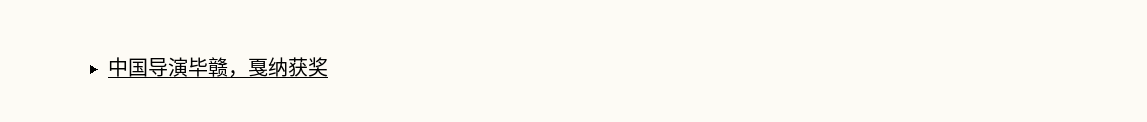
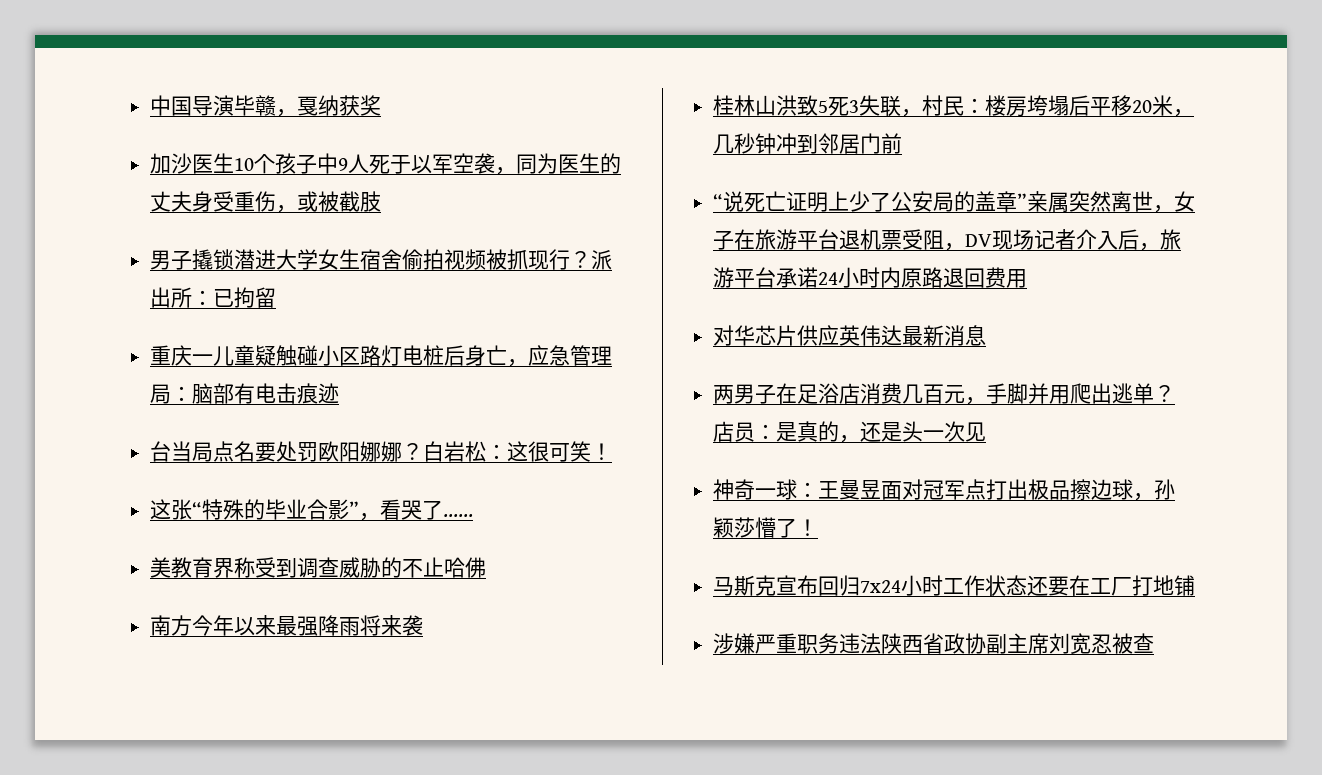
(328, 67) none -> [150,153,622,175] [150,191,382,213] [150,249,613,270] [150,287,277,308] [150,345,613,367] [150,383,340,404] [150,441,613,462] [150,499,474,521] [150,557,487,578] [150,615,424,636] [713,95,1195,117] [713,133,903,154] [713,191,1196,213] [713,229,1182,251] [713,267,1028,288] [713,325,987,346] [713,383,1176,405] [713,421,987,443] [713,479,1176,501] [713,517,819,538] [713,575,1196,596] [713,633,1155,654] // 加沙医生10个孩子中9人死于以军空袭，同为医生的丈夫身受重伤，或被截肢 // 男子撬锁潜进大学女生宿舍偷拍视频被抓现行？派出所：已拘留 // 重庆一儿童疑触碰小区路灯电桩后身亡，应急管理局：脑部有电击痕迹 // 台当局点名要处罚欧阳娜娜？白岩松：这很可笑！ // 这张“特殊的毕业合影”，看哭了…… // 美教育界称受到调查威胁的不止哈佛 // 南方今年以来最强降雨将来袭 // 桂林山洪致5死3失联，村民：楼房垮塌后平移20米，几秒钟冲到邻居门前 // “说死亡证明上少了公安局的盖章”亲属突然离世，女子在旅游平台退机票受阻，DV现场记者介入后，旅游平台承诺24小时内原路退回费用 // 对华芯片供应英伟达最新消息 // 两男子在足浴店消费几百元，手脚并用爬出逃单？店员：是真的，还是头一次见 // 神奇一球：王曼昱面对冠军点打出极品擦边球，孙颖莎懵了！ // 马斯克宣布回归7x24小时工作状态还要在工厂打地铺 // 涉嫌严重职务违法陕西省政协副主席刘宽忍被查

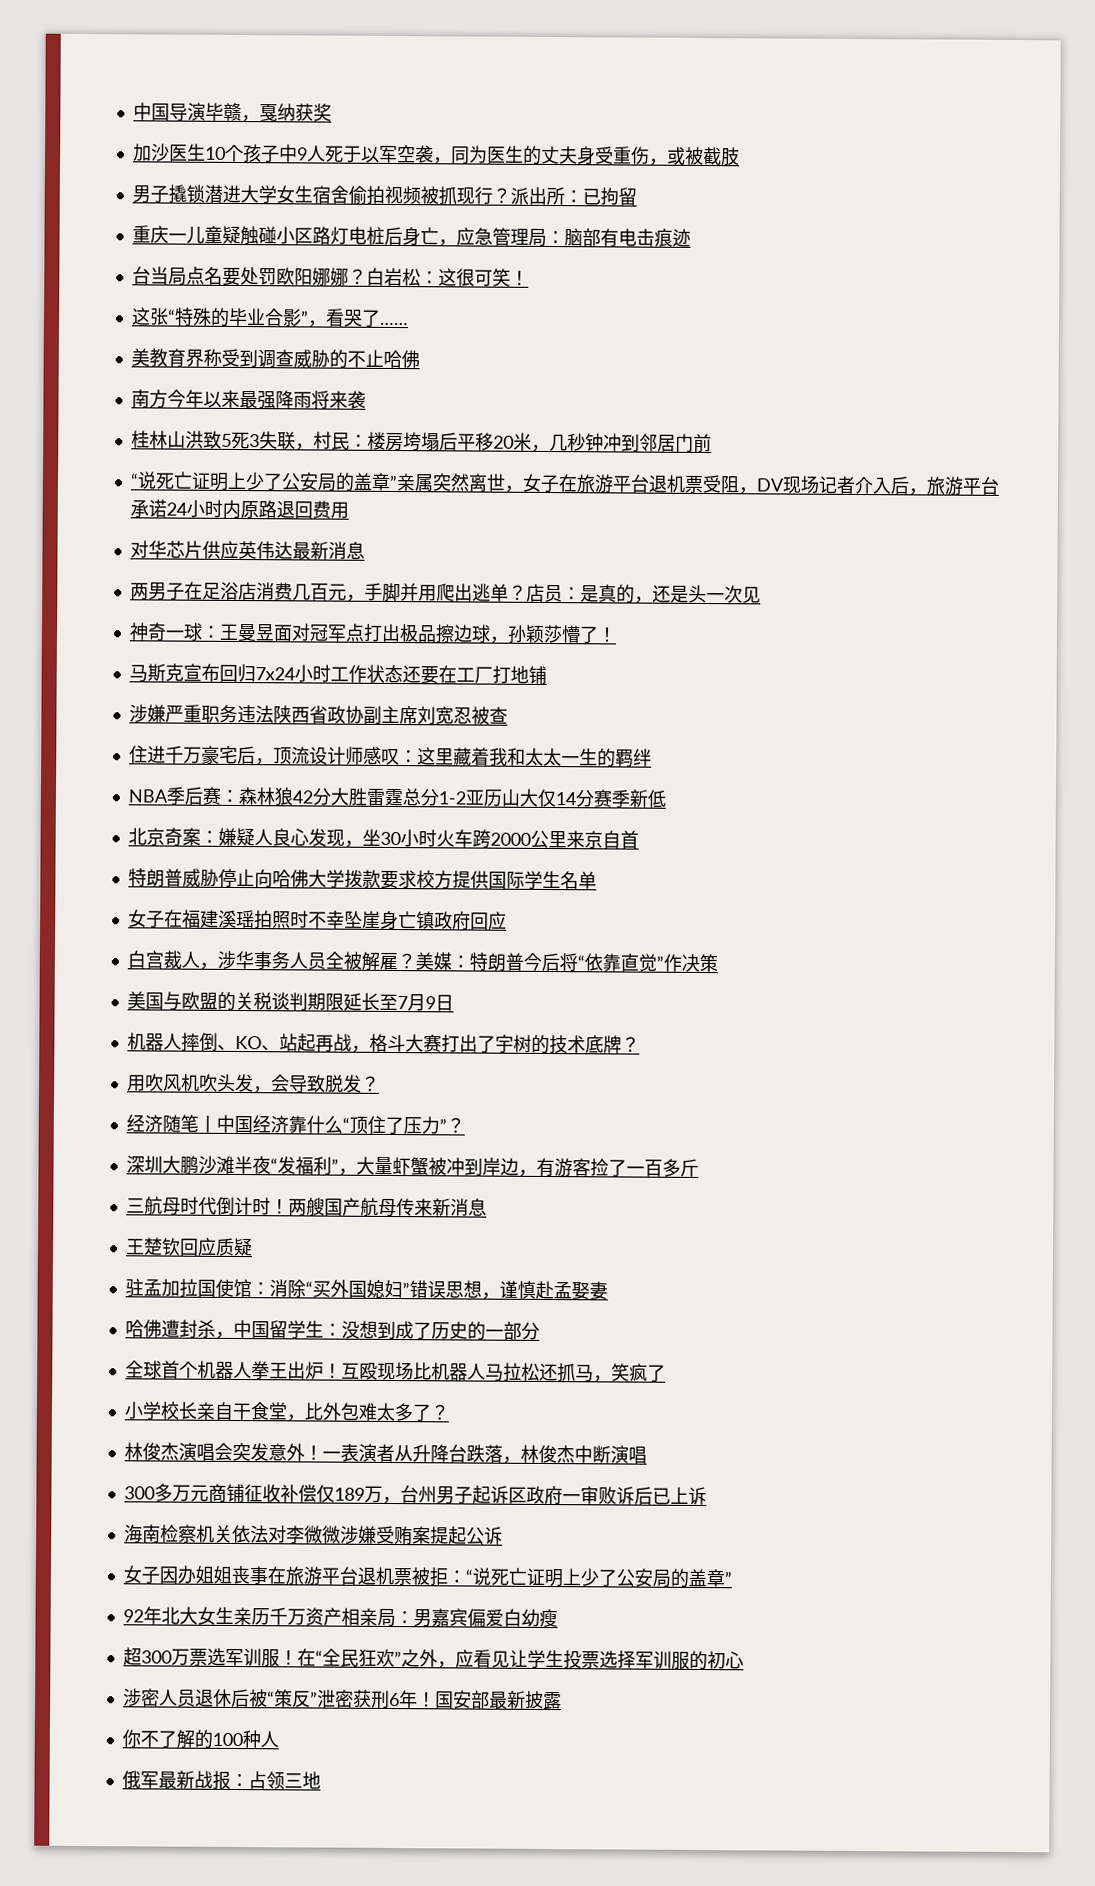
(1155, 643) none -> [128,745,652,768] [127,786,666,808] [127,827,639,849] [127,868,597,890] [127,909,507,931] [126,950,718,973] [126,991,454,1012] [126,1032,640,1055] [126,1073,380,1094] [125,1114,465,1135] [125,1155,699,1178] [125,1196,487,1218] [124,1237,253,1257] [124,1278,608,1301] [124,1319,540,1341] [124,1360,666,1383] [123,1401,450,1422] [123,1442,647,1464] [123,1483,707,1506] [123,1524,503,1545] [122,1565,732,1588] [122,1606,558,1628] [122,1647,744,1671] [122,1688,562,1710] [121,1729,279,1749] [121,1770,321,1790] // 住进千万豪宅后，顶流设计师感叹：这里藏着我和太太一生的羁绊 // NBA季后赛：森林狼42分大胜雷霆总分1-2亚历山大仅14分赛季新低 // 北京奇案：嫌疑人良心发现，坐30小时火车跨2000公里来京自首 // 特朗普威胁停止向哈佛大学拨款要求校方提供国际学生名单 // 女子在福建溪瑶拍照时不幸坠崖身亡镇政府回应 // 白宫裁人，涉华事务人员全被解雇？美媒：特朗普今后将“依靠直觉”作决策 // 美国与欧盟的关税谈判期限延长至7月9日 // 机器人摔倒、KO、站起再战，格斗大赛打出了宇树的技术底牌？ // 用吹风机吹头发，会导致脱发？ // 经济随笔丨中国经济靠什么“顶住了压力”？ // 深圳大鹏沙滩半夜“发福利”，大量虾蟹被冲到岸边，有游客捡了一百多斤 // 三航母时代倒计时！两艘国产航母传来新消息 // 王楚钦回应质疑 // 驻孟加拉国使馆：消除“买外国媳妇”错误思想，谨慎赴孟娶妻 // 哈佛遭封杀，中国留学生：没想到成了历史的一部分 // 全球首个机器人拳王出炉！互殴现场比机器人马拉松还抓马，笑疯了 // 小学校长亲自干食堂，比外包难太多了？ // 林俊杰演唱会突发意外！一表演者从升降台跌落，林俊杰中断演唱 // 300多万元商铺征收补偿仅189万，台州男子起诉区政府一审败诉后已上诉 // 海南检察机关依法对李微微涉嫌受贿案提起公诉 // 女子因办姐姐丧事在旅游平台退机票被拒：“说死亡证明上少了公安局的盖章” // 92年北大女生亲历千万资产相亲局：男嘉宾偏爱白幼瘦 // 超300万票选军训服！在“全民狂欢”之外，应看见让学生投票选择军训服的初心 // 涉密人员退休后被“策反”泄密获刑6年！国安部最新披露 // 你不了解的100种人 // 俄军最新战报：占领三地

